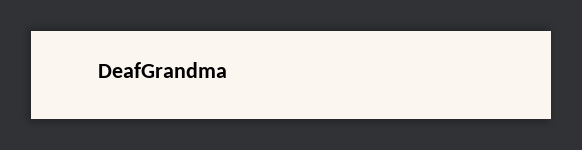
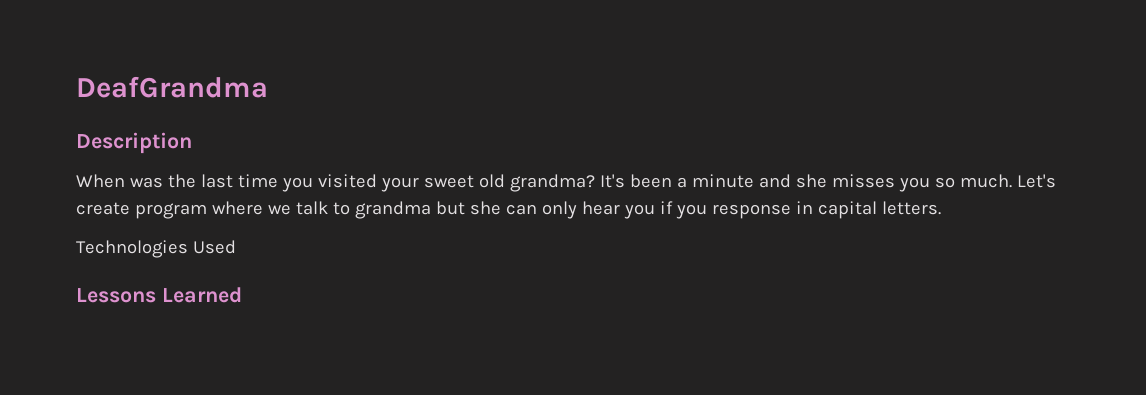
(227, 70) none -> [76,132,192,154] [76,174,1056,192] [76,201,941,219] [76,240,236,258] [76,287,242,303] // Description // When was the last time you visited your sweet old grandma? It's been a minute and she misses you so much. Let's create program where we talk to grandma but she can only hear you if you response in capital letters. // Technologies Used // Lessons Learned

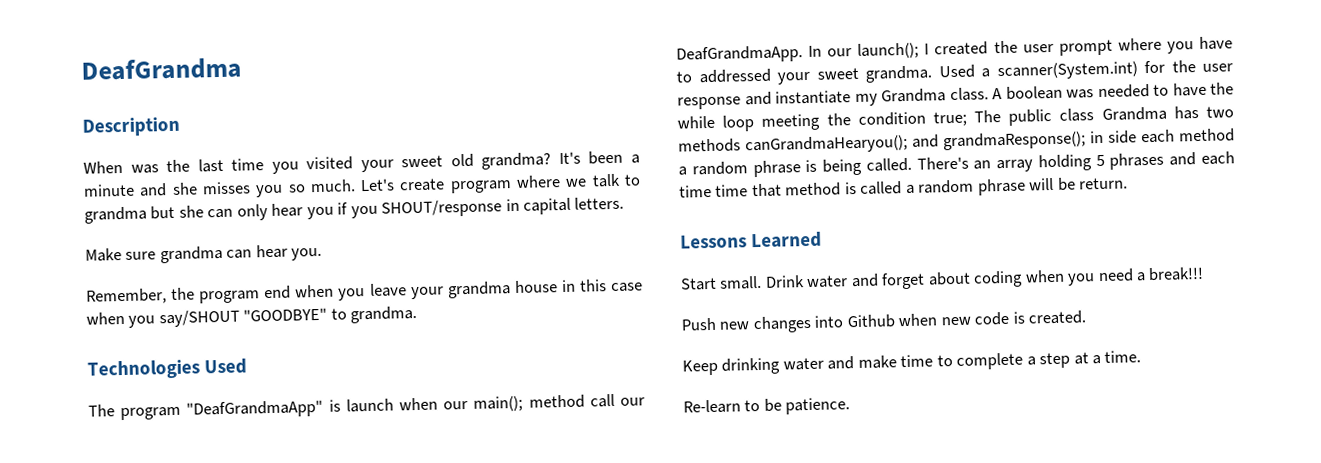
[711,204,791,219] response -> [381,199,503,218] SHOUT/response
[76,240,236,258] [76,287,242,303] Technologies Used // Lessons Learned -> [85,244,323,264] [86,279,643,305] [86,305,418,328] [87,358,248,380] [88,393,645,421] [676,36,1233,64] [676,60,1233,85] [677,82,1234,110] [677,105,1234,132] [678,128,1235,155] [678,151,1235,178] [679,177,1129,198] [680,231,823,249] [680,266,1205,291] [681,310,1087,334] [682,350,1142,376] [683,397,851,415] Make sure grandma can hear you. // Remember, the program end when you leave your grandma house in this case when you say/SHOUT "GOODBYE" to grandma. // Technologies Used // The program "DeafGrandmaApp" is launch when our main(); method call our DeafGrandmaApp. In our launch(); I created the user prompt where you have to addressed your sweet grandma. Used a scanner(System.int) for the user response and instantiate my Grandma class. A boolean was needed to have the while loop meeting the condition true; The public class Grandma has two methods canGrandmaHearyou(); and grandmaResponse(); in side each method a random phrase is being called. There's an array holding 5 phrases and each time time that method is called a random phrase will be return. // Lessons Learned // Start small. Drink water and forget about coding when you need a break!!! // Push new changes into Github when new code is created. // Keep drinking water and make time to complete a step at a time. // Re-learn to be patience.

